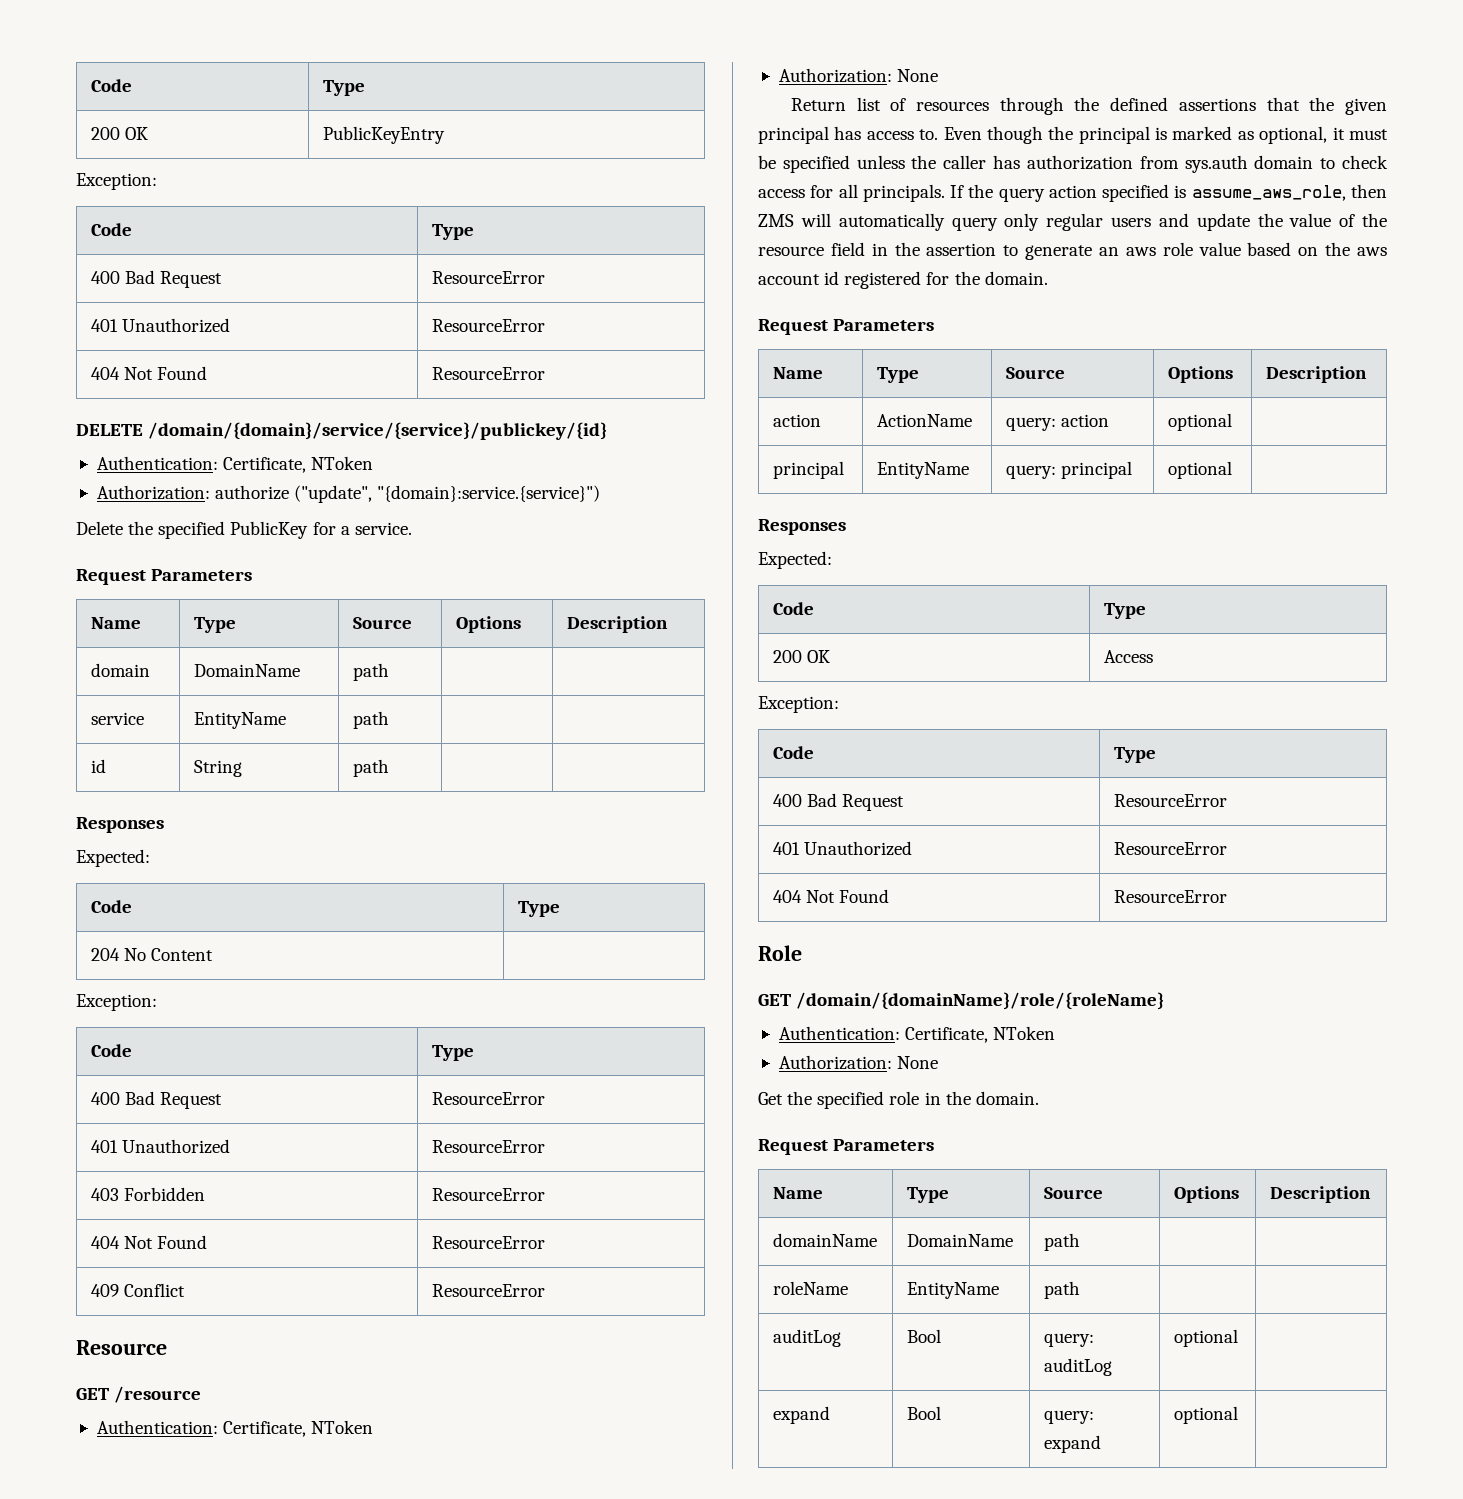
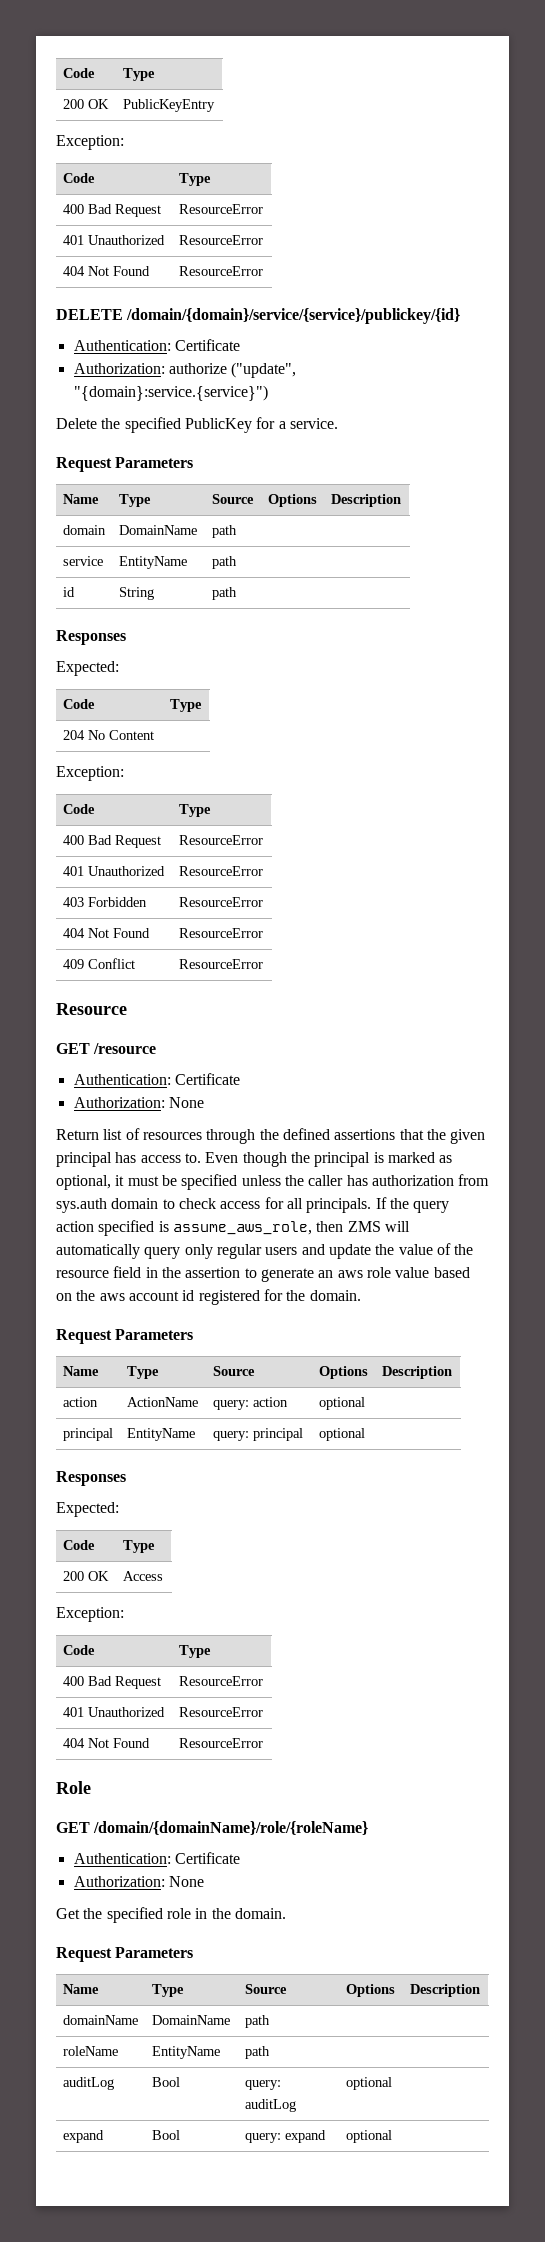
[223,456,374,473] Certificate, NToken -> [174,339,240,351] Certificate
[223,1420,374,1437] Certificate, NToken -> [174,1073,240,1085] Certificate
[905,1026,1056,1043] Certificate, NToken -> [174,1852,240,1864] Certificate

